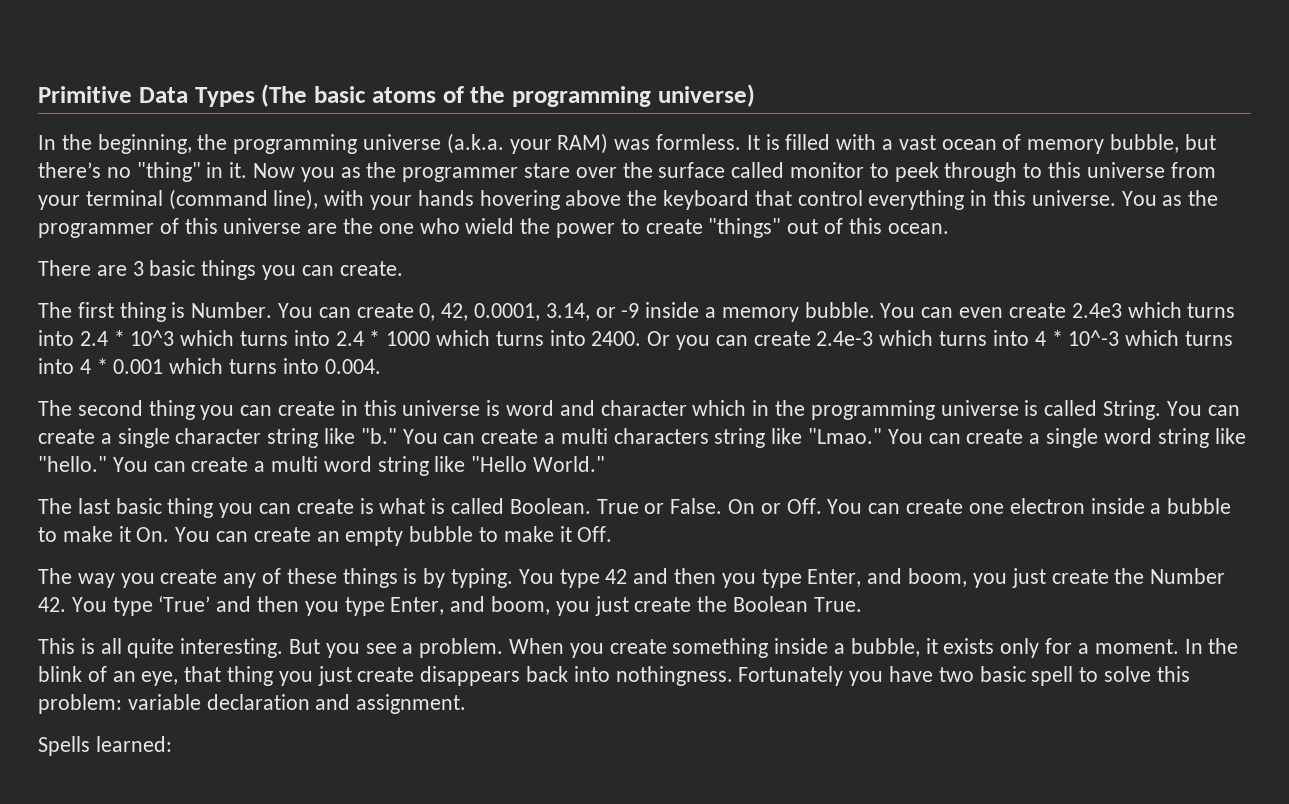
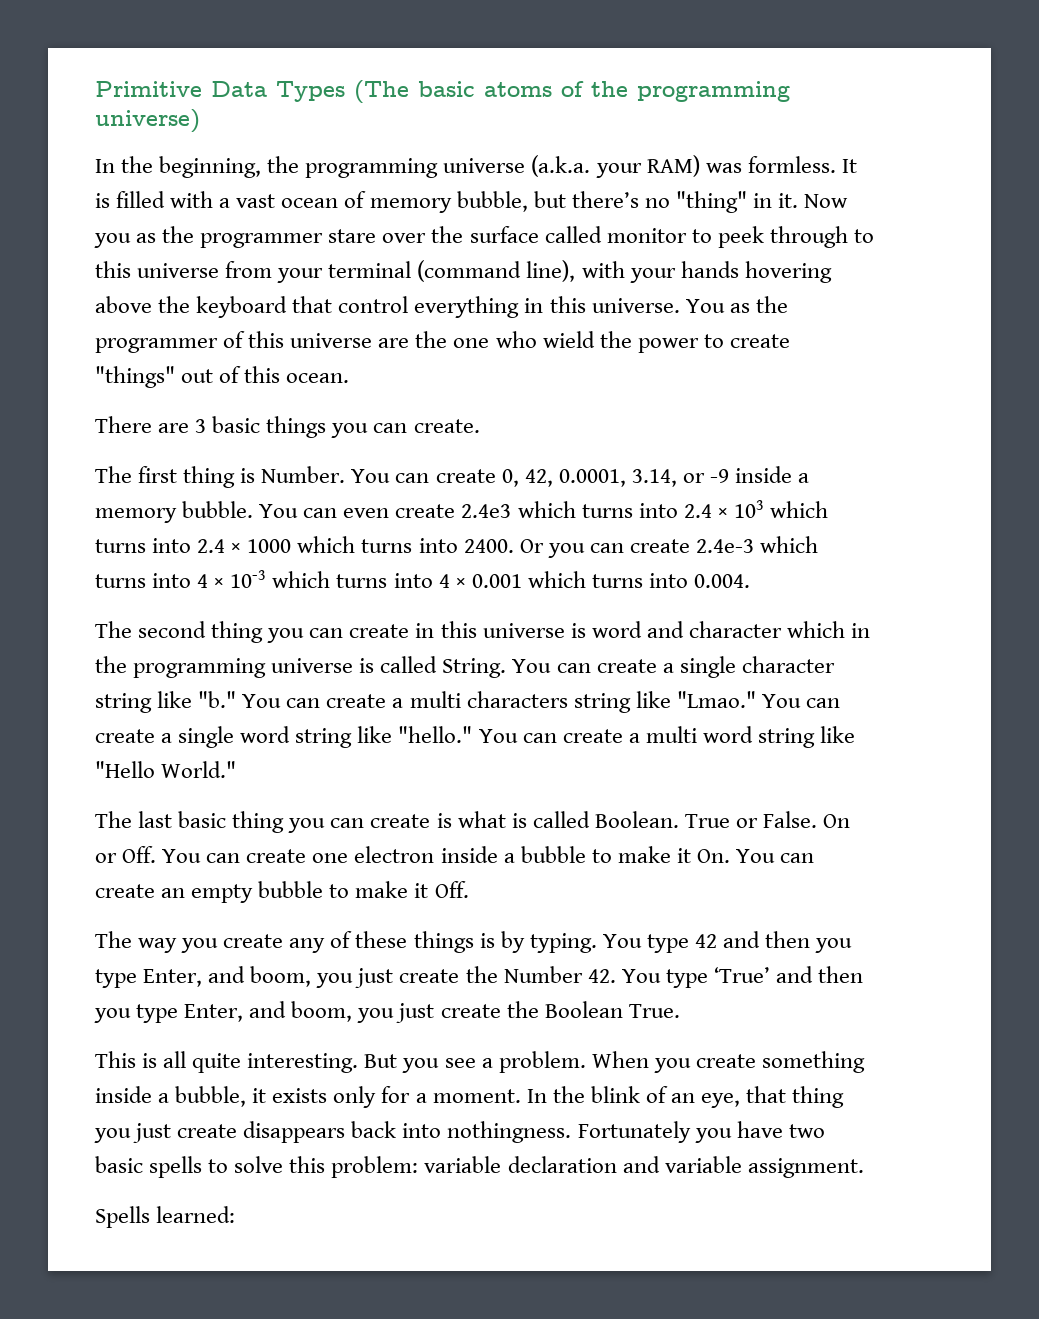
[113,330,381,346] * 10^3 which turns into 2.4 * -> [717,500,828,518] [95,538,242,553] × 103 which turns into 2.4 ×
[1051,330,1233,346] [38,358,108,374] * 10^-3 which turns into 4 * -> [214,570,466,588] × 10-3 which turns into 4 ×
[1031,666,1074,686] spell -> [149,1156,203,1178] spells
(351, 702) none -> [664,1156,742,1173] variable

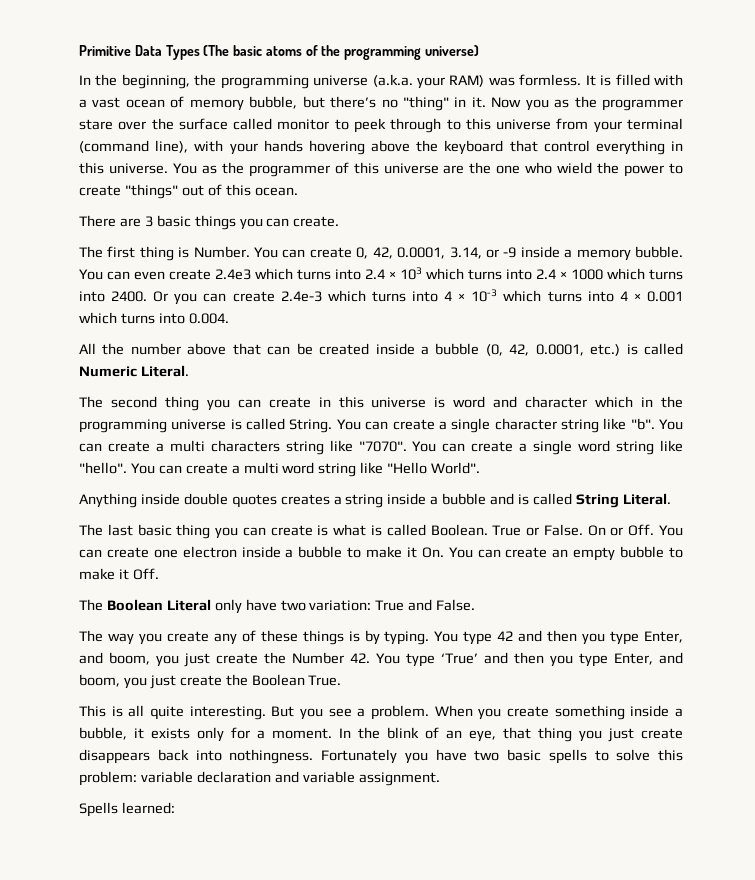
(751, 581) none -> [79,343,683,356] [79,365,189,377] // All the number above that can be created inside a bubble (0, 42, 0.0001, etc.) is called Numeric Literal.
[198,691,237,708] "b." -> [630,418,655,430] "b".
[676,691,756,708] "Lmao." -> [358,441,407,452] "7070".
[398,726,473,743] "hello." -> [79,462,127,474] "hello".
[161,761,237,778] World." -> [431,462,481,474] [79,493,671,508] World". // Anything inside double quotes creates a string inside a bubble and is called String Literal.
(469, 889) none -> [79,599,476,614] // The Boolean Literal only have two variation: True and False.

